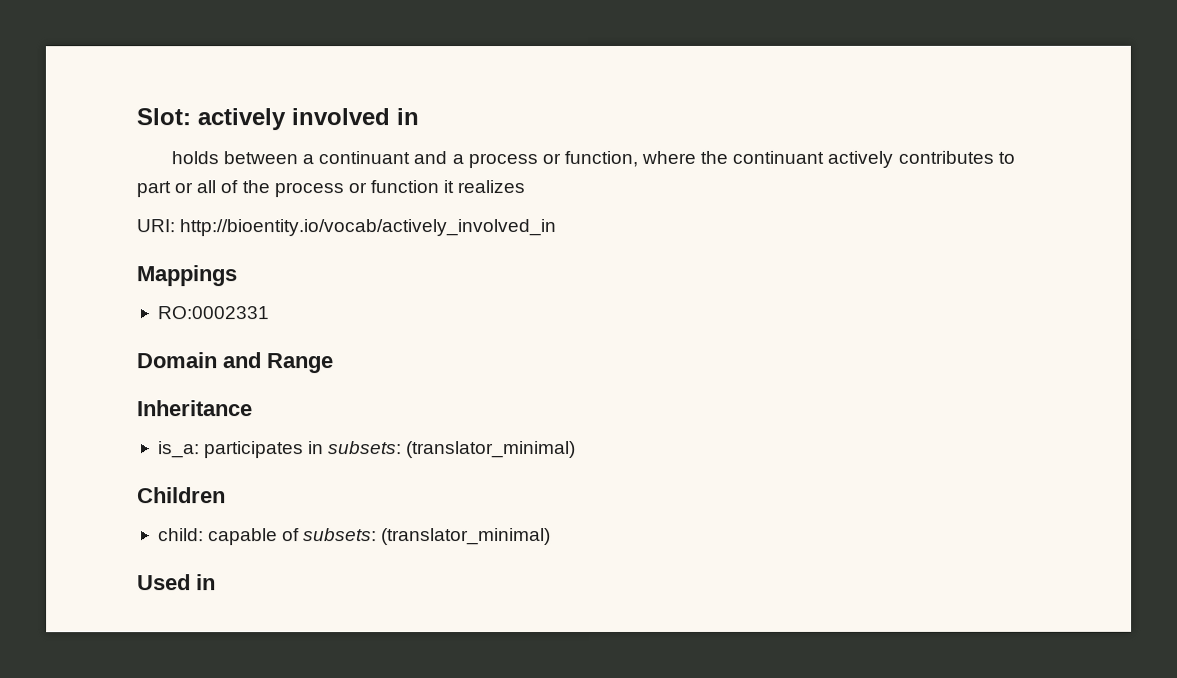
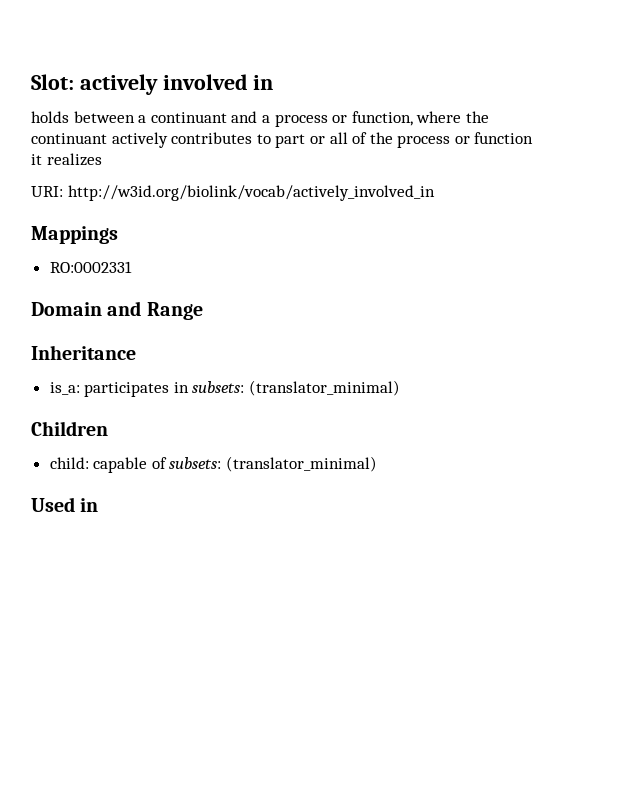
[179,219,557,237] http://bioentity.io/vocab/actively_involved_in -> [67,185,435,201] http://w3id.org/biolink/vocab/actively_involved_in

